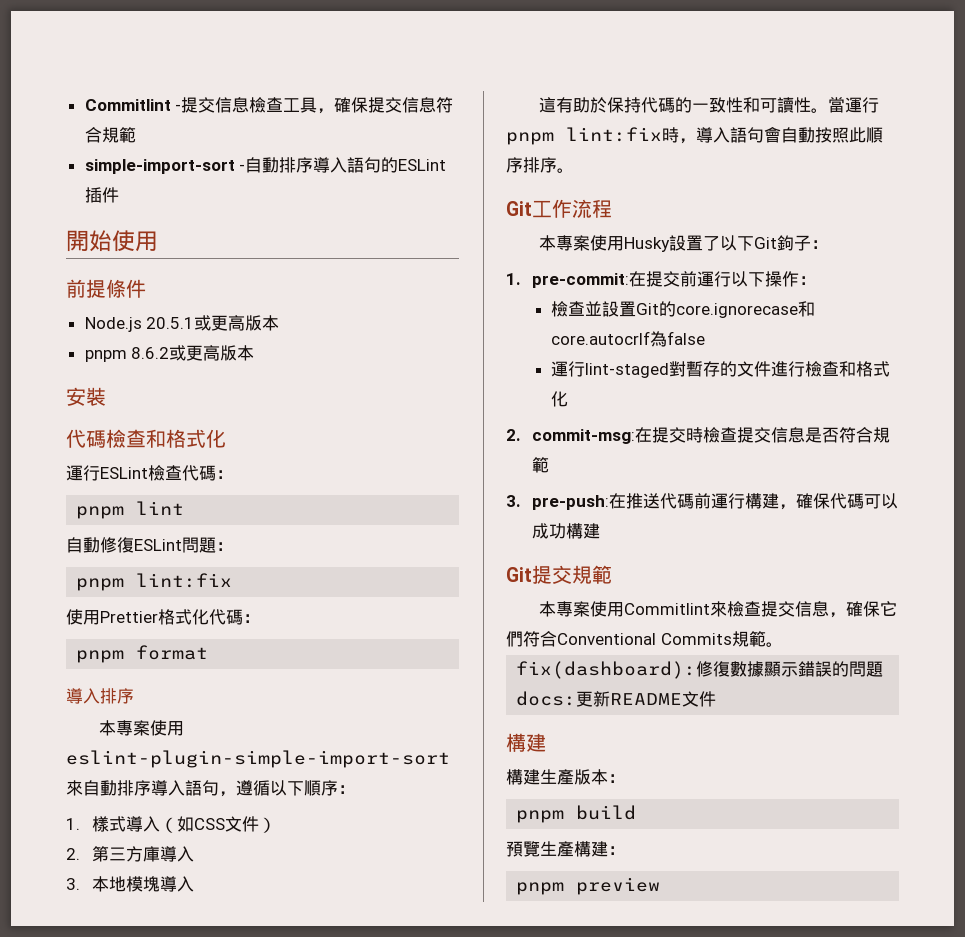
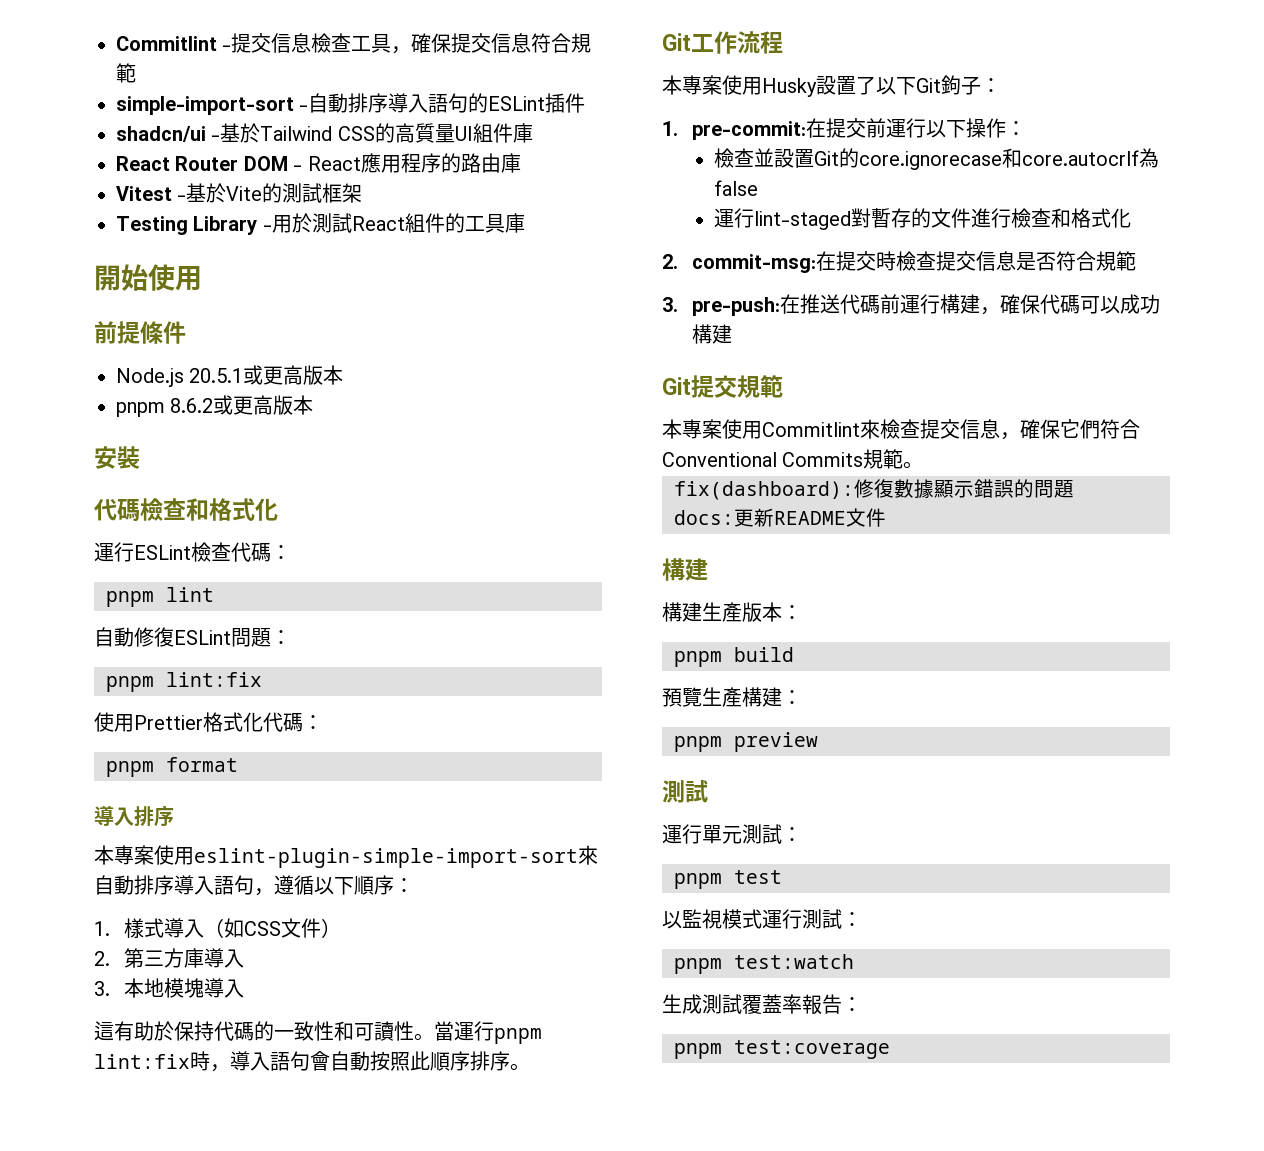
(119, 195) none -> [116,123,533,143] [116,153,521,173] [116,183,363,203] [116,213,525,235] // shadcn/ui -基於Tailwind CSS的高質量UI組件庫 // React Router DOM - React應用程序的路由庫 // Vitest -基於Vite的測試框架 // Testing Library -用於測試React組件的工具庫
(661, 886) none -> [662,780,708,803] [662,824,802,844] [674,870,782,889] [662,909,862,929] [674,954,854,974] [662,994,862,1015] [674,1040,890,1059] // 測試 // 運行單元測試： // pnpm test // 以監視模式運行測試： // pnpm test:watch // 生成測試覆蓋率報告： // pnpm test:coverage

